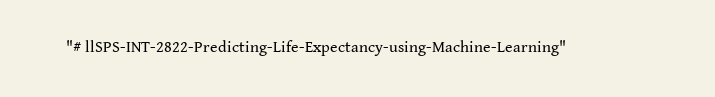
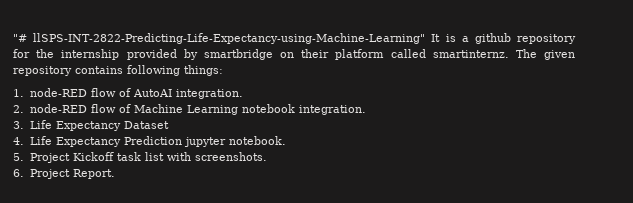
(567, 48) none -> [431,33,576,44] [13,49,576,60] [13,65,223,76] [13,88,243,99] [13,104,366,115] [13,120,169,131] [13,136,286,147] [13,152,267,163] [13,169,115,179] It is a github repository for the internship provided by smartbridge on their platform called smartinternz. The given repository contains following things: // 1. node-RED flow of AutoAI integration. // 2. node-RED flow of Machine Learning notebook integration. // 3. Life Expectancy Dataset // 4. Life Expectancy Prediction jupyter notebook. // 5. Project Kickoff task list with screenshots. // 6. Project Report.

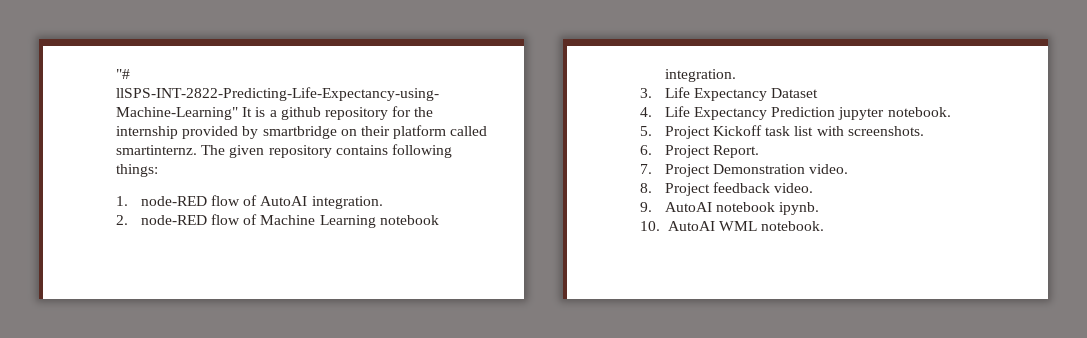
(115, 174) none -> [640,164,849,177] [640,182,814,196] [640,202,820,215] [640,221,825,231] // 7. Project Demonstration video. // 8. Project feedback video. // 9. AutoAI notebook ipynb. // 10. AutoAI WML notebook.

